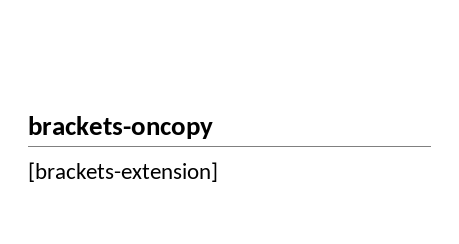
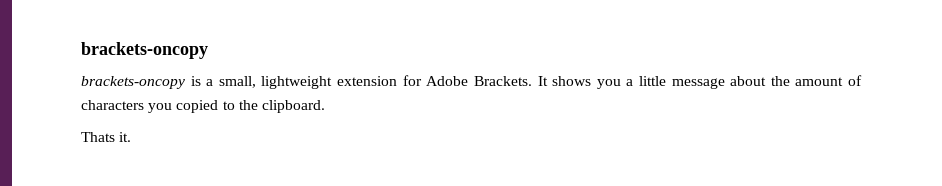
[28,162,218,182] [brackets-extension] -> [81,75,862,89] [81,100,325,113] [81,132,132,142] brackets-oncopy is a small, lightweight extension for Adobe Brackets. It shows you a little message about the amount of characters you copied to the clipboard. // Thats it.

